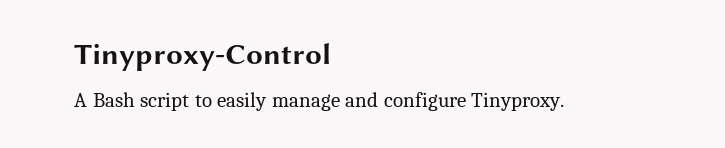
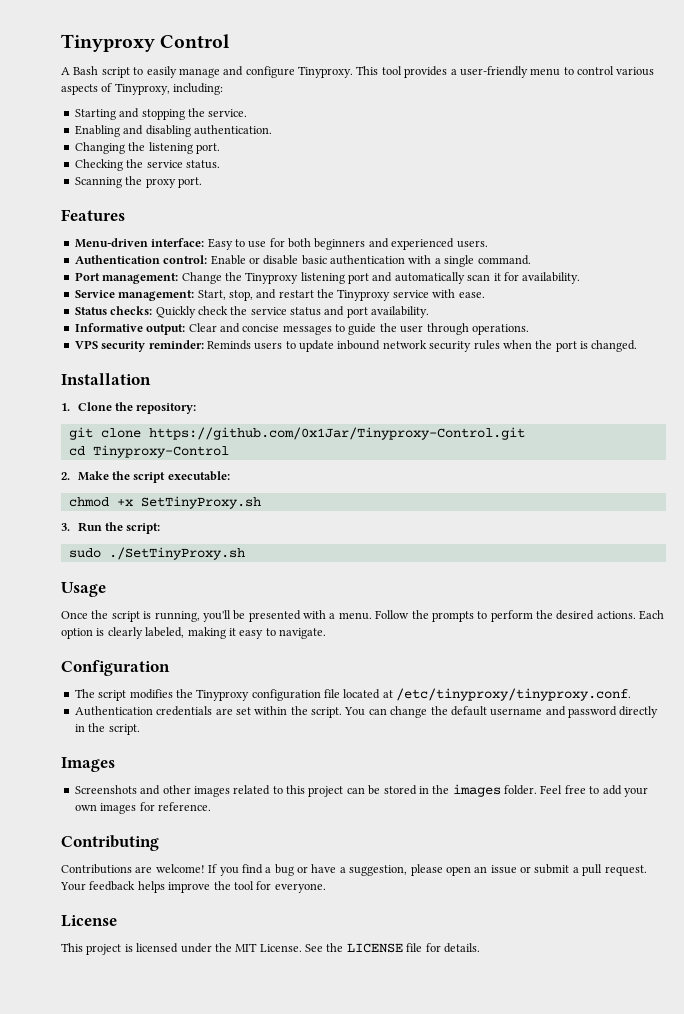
[74,43,331,71] Tinyproxy-Control -> [61,34,231,52] Tinyproxy Control
(565, 101) none -> [356,66,655,78] [61,83,224,95] [74,108,248,120] [74,125,272,137] [74,142,220,154] [74,159,220,171] [74,176,202,188] [61,209,125,221] [74,238,488,250] [74,255,531,267] [74,272,581,284] [74,289,485,301] [74,306,430,318] [74,323,529,335] [74,340,638,352] [61,373,151,385] [61,402,197,414] [68,427,525,440] [68,445,229,458] [61,471,230,483] [68,496,261,509] [61,522,161,534] [68,547,245,560] [61,582,106,597] [61,610,665,622] [61,627,326,639] [61,660,170,676] [74,688,632,701] [74,706,659,718] [74,723,140,735] [61,757,115,772] [74,784,648,797] [74,802,211,814] [61,835,159,851] [61,864,647,876] [60,881,326,893] [61,915,117,927] [61,943,480,955] This tool provides a user-friendly menu to control various aspects of Tinyproxy, including: // Starting and stopping the service. // Enabling and disabling authentication. // Changing the listening port. // Checking the service status. // Scanning the proxy port. // Features // Menu-driven interface: Easy to use for both beginners and experienced users. // Authentication control: Enable or disable basic authentication with a single command. // Port management: Change the Tinyproxy listening port and automatically scan it for availability. // Service management: Start, stop, and restart the Tinyproxy service with ease. // Status checks: Quickly check the service status and port availability. // Informative output: Clear and concise messages to guide the user through operations. // VPS security reminder: Reminds users to update inbound network security rules when the port is changed. // Installation // 1. Clone the repository: // git clone https://github.com/0x1Jar/Tinyproxy-Control.git // cd Tinyproxy-Control // 2. Make the script executable: // chmod +x SetTinyProxy.sh // 3. Run the script: // sudo ./SetTinyProxy.sh // Usage // Once the script is running, you'll be presented with a menu. Follow the prompts to perform the desired actions. Each option is clearly labeled, making it easy to navigate. // Configuration // The script modifies the Tinyproxy configuration file located at /etc/tinyproxy/tinyproxy.conf. // Authentication credentials are set within the script. You can change the default username and password directly in the script. // Images // Screenshots and other images related to this project can be stored in the images folder. Feel free to add your own images for reference. // Contributing // Contributions are welcome! If you find a bug or have a suggestion, please open an issue or submit a pull request. Your feedback helps improve the tool for everyone. // License // This project is licensed under the MIT License. See the LICENSE file for details.

